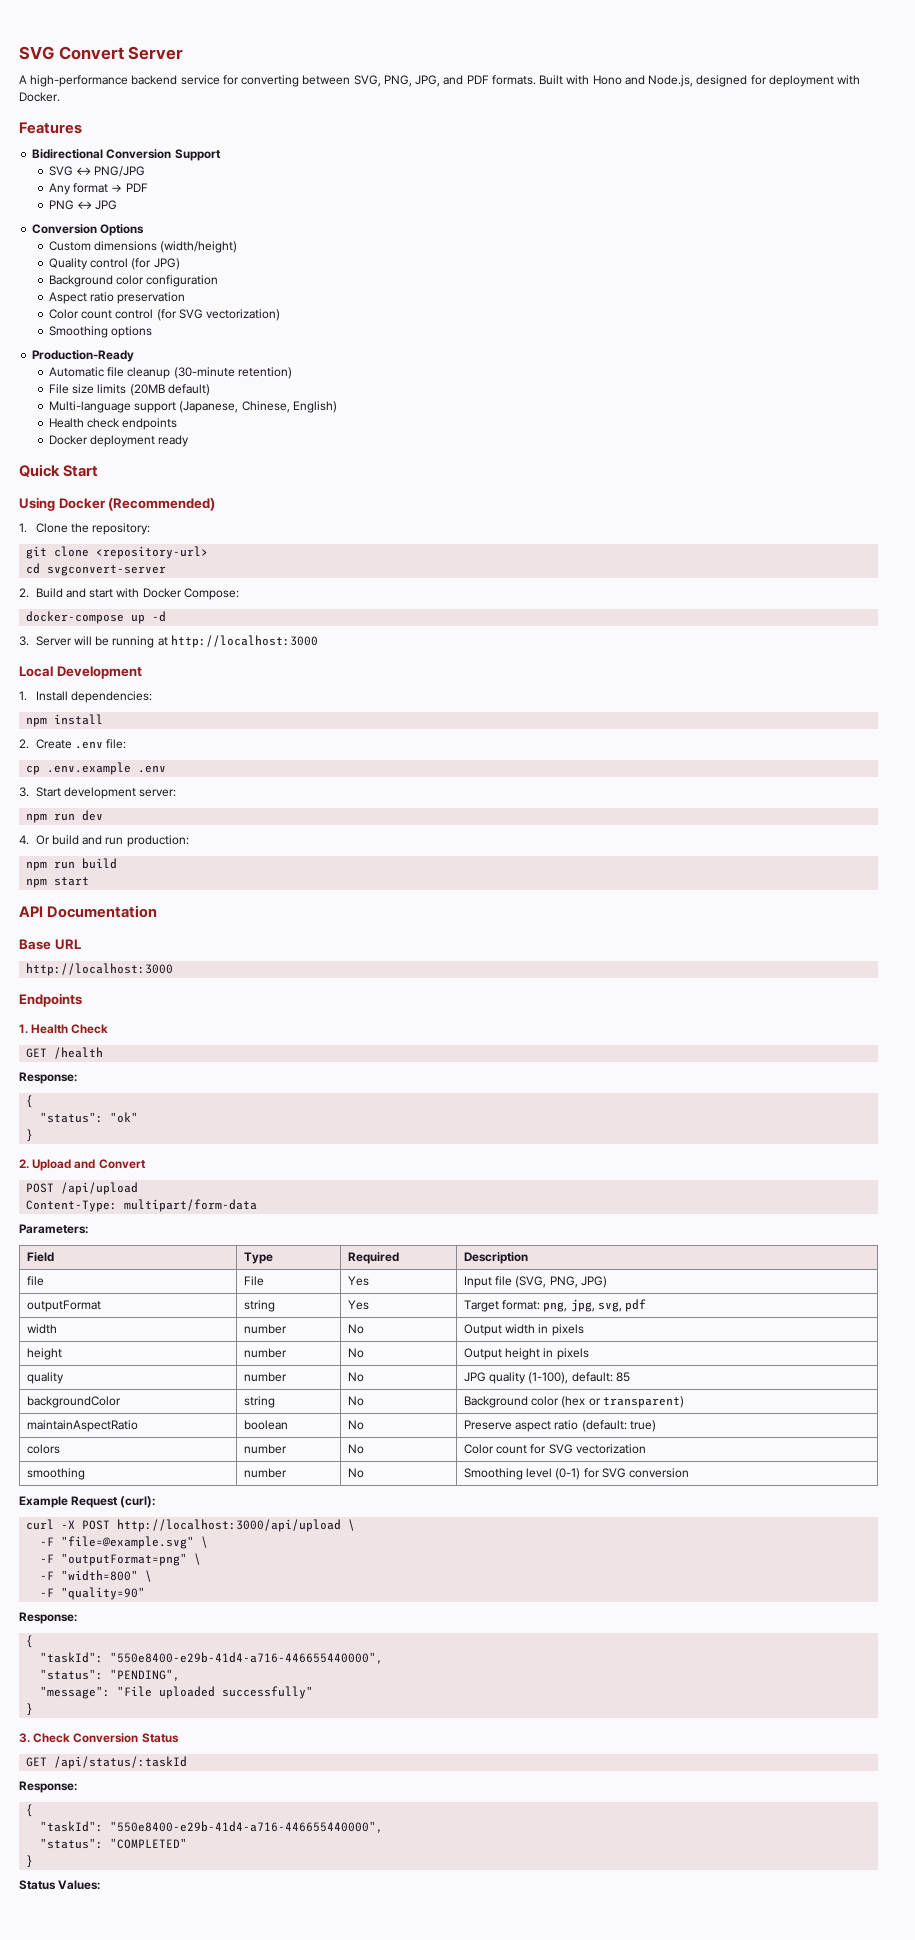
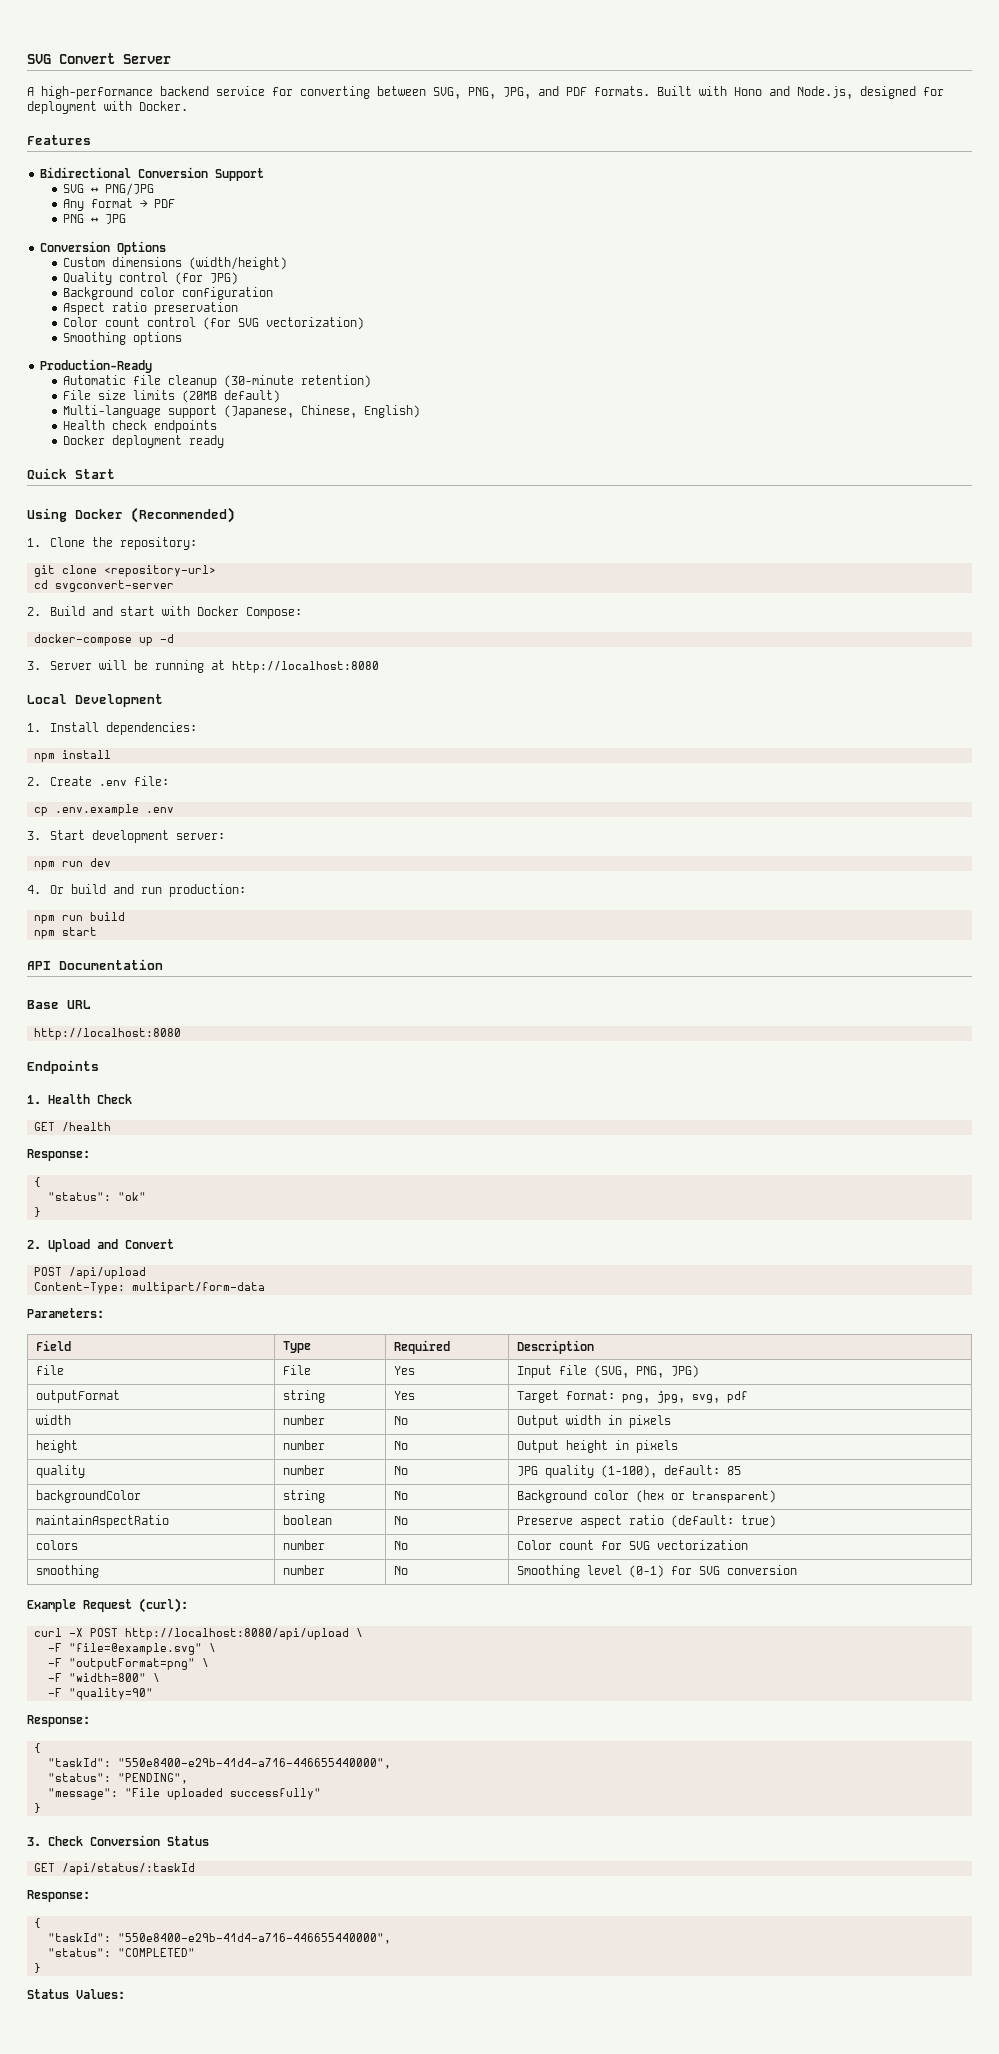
[170,635,318,648] http://localhost:3000 -> [231,661,379,673] http://localhost:8080
[26,963,174,976] http://localhost:3000 -> [34,1028,182,1040] http://localhost:8080
[117,1519,342,1532] http://localhost:3000/api/upload -> [125,1628,350,1640] http://localhost:8080/api/upload

